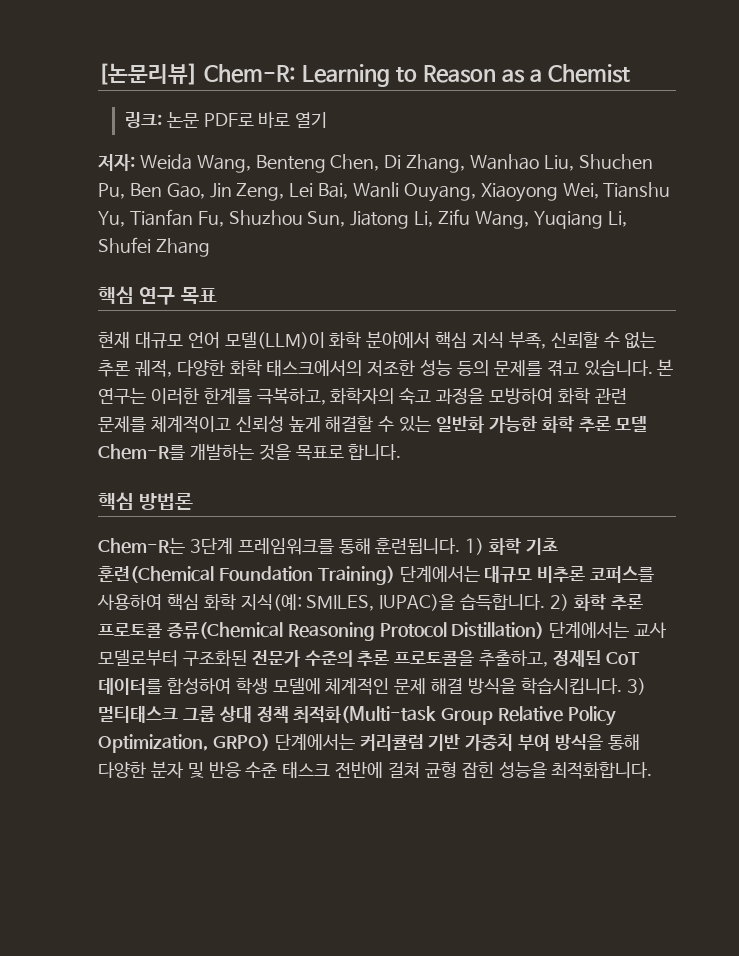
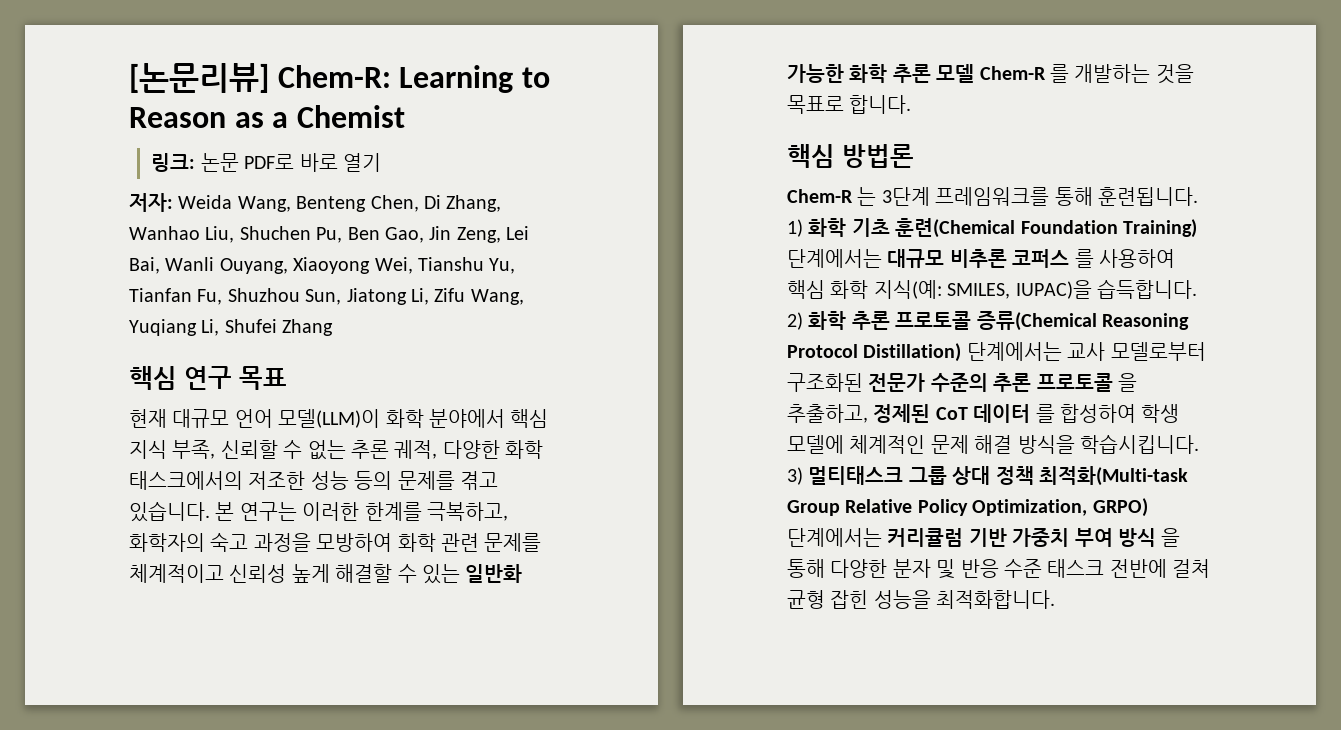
[98,444,185,460] Chem-R를 -> [979,64,1069,83] Chem-R 를
[98,538,185,554] Chem-R는 -> [787,187,877,206] Chem-R 는
[590,566,655,583] 코퍼스를 -> [1012,249,1094,268] 코퍼스 를
[394,650,475,666] 프로토콜을 -> [1036,373,1137,392] 프로토콜 을
[98,678,162,695] 데이터를 -> [973,404,1055,423] 데이터 를
[555,734,604,750] 방식을 -> [1118,528,1181,547] 방식 을

